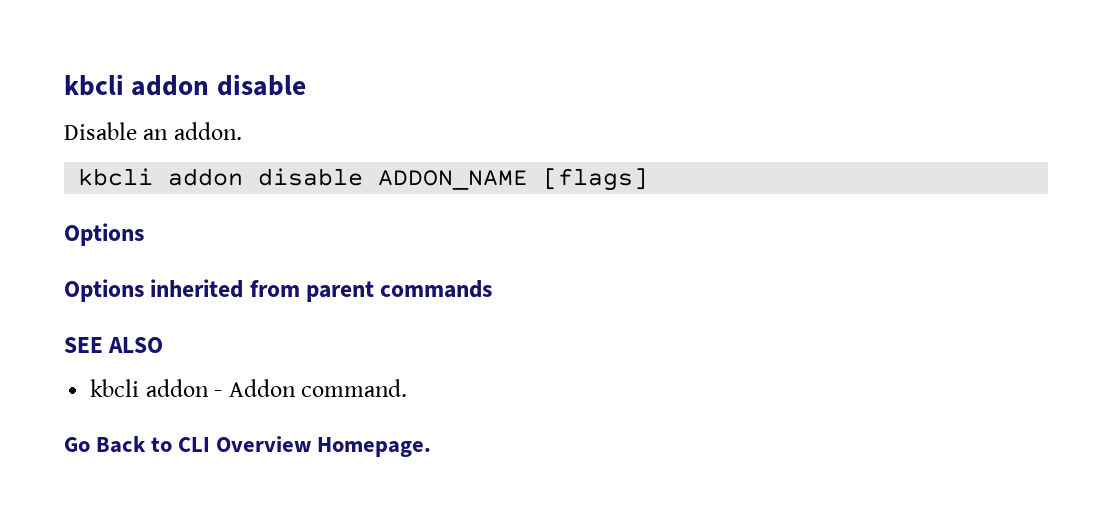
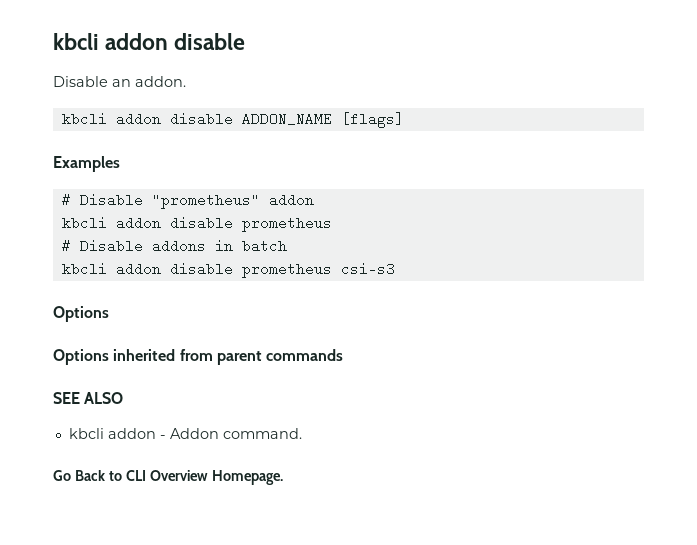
(649, 179) none -> [53,156,120,172] [61,193,314,209] [61,216,332,232] [61,239,287,253] [61,262,395,278] // Examples // # Disable "prometheus" addon // kbcli addon disable prometheus // # Disable addons in batch // kbcli addon disable prometheus csi-s3

